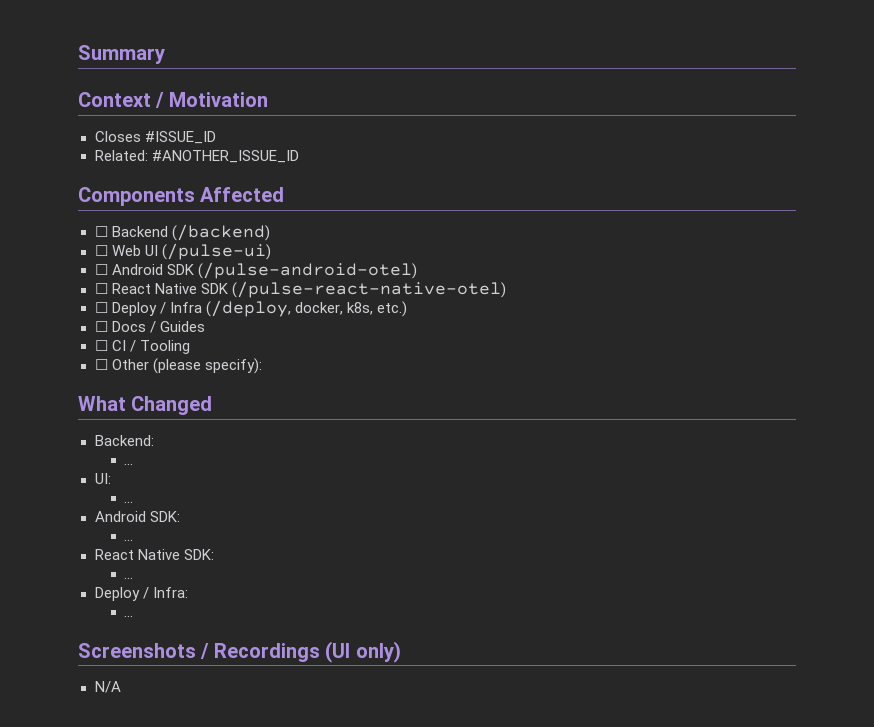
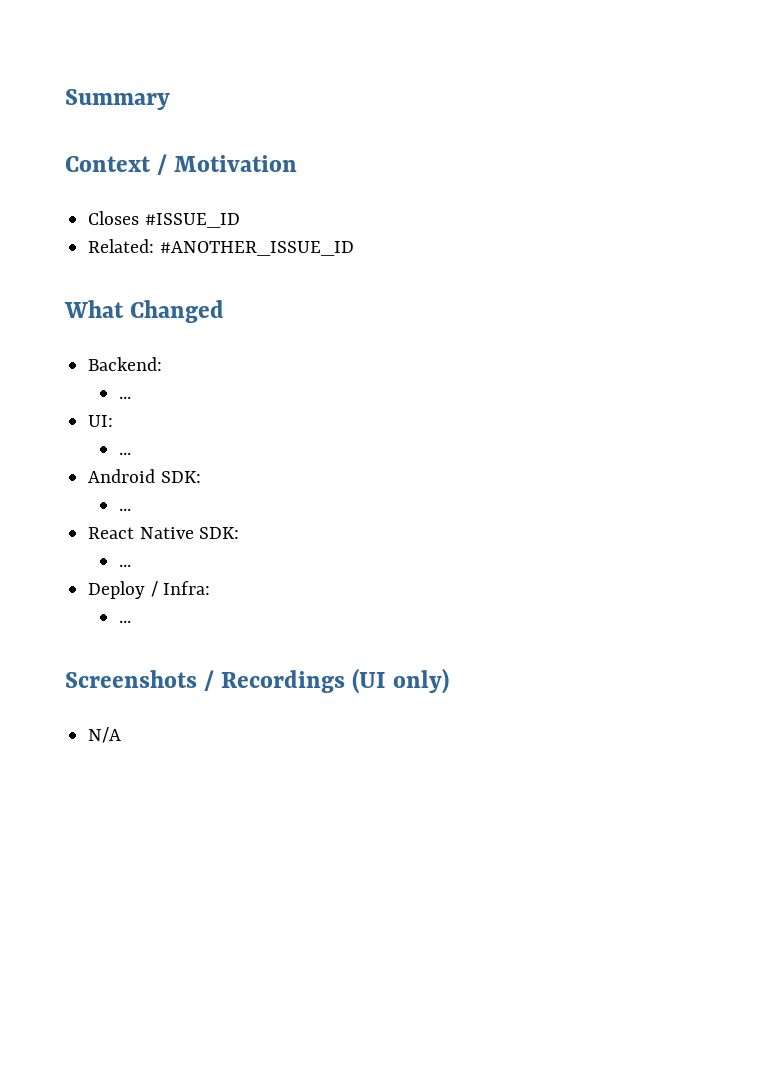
[78,187,285,206] [94,224,270,241] [94,243,271,260] [94,262,417,279] [94,281,506,298] [94,300,407,317] [94,321,205,333] [94,340,190,354] [94,358,262,374] // Components Affected // ☐ Backend (/backend) // ☐ Web UI (/pulse-ui) // ☐ Android SDK (/pulse-android-otel) // ☐ React Native SDK (/pulse-react-native-otel) // ☐ Deploy / Infra (/deploy, docker, k8s, etc.) // ☐ Docs / Guides // ☐ CI / Tooling // ☐ Other (please specify): -> (354, 248) none

